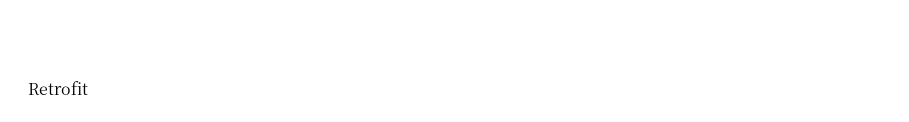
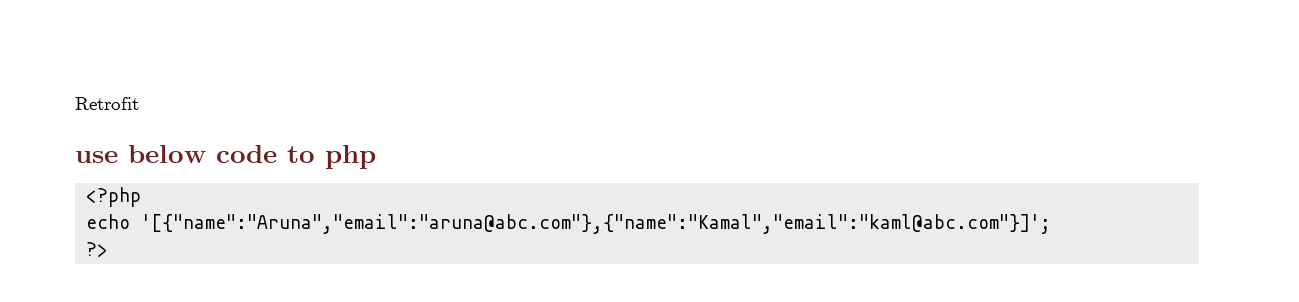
(88, 88) none -> [75,145,376,169] [86,187,142,207] [86,214,1052,234] [86,242,109,257] // use below code to php // <?php // echo '[{"name":"Aruna","email":"aruna@abc.com"},{"name":"Kamal","email":"kaml@abc.com"}]'; // ?>

